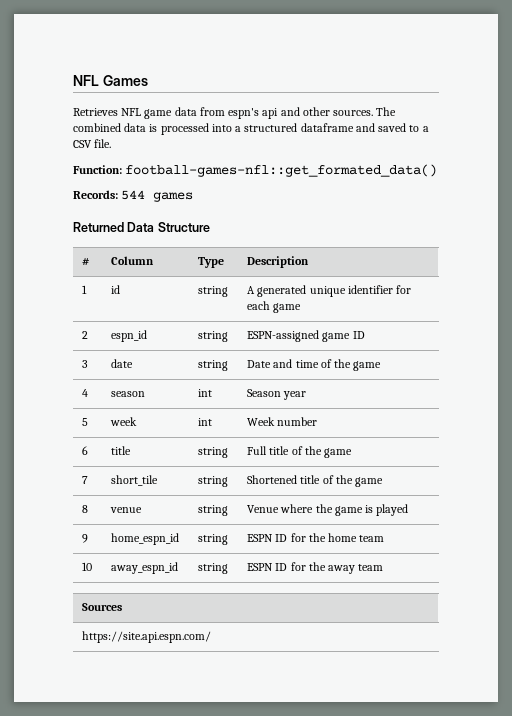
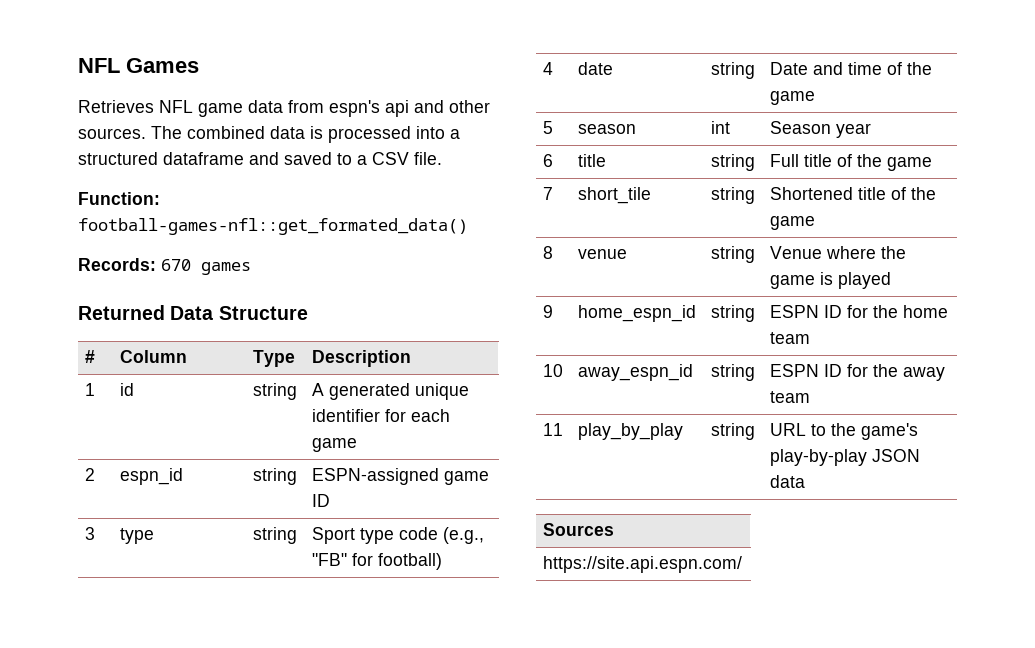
[121,190,146,200] 544 -> [161,259,191,271] 670
(89, 364) none -> [120,528,155,544] [253,527,298,544] [312,527,485,544] [312,553,443,570] [543,62,554,75] | type | string | Sport type code (e.g., "FB" for football) // 4
[82,389,89,397] 4 -> [543,121,554,134] 5
[82,418,89,426] [110,417,138,426] [198,418,213,426] [247,417,318,426] // 5 | week | int | Week number -> (872, 130) none
(384, 567) none -> [543,423,564,436] [578,423,684,440] [711,423,756,440] [770,423,919,440] [770,449,921,466] [770,475,806,488] // 11 | play_by_play | string | URL to the game's play-by-play JSON data

